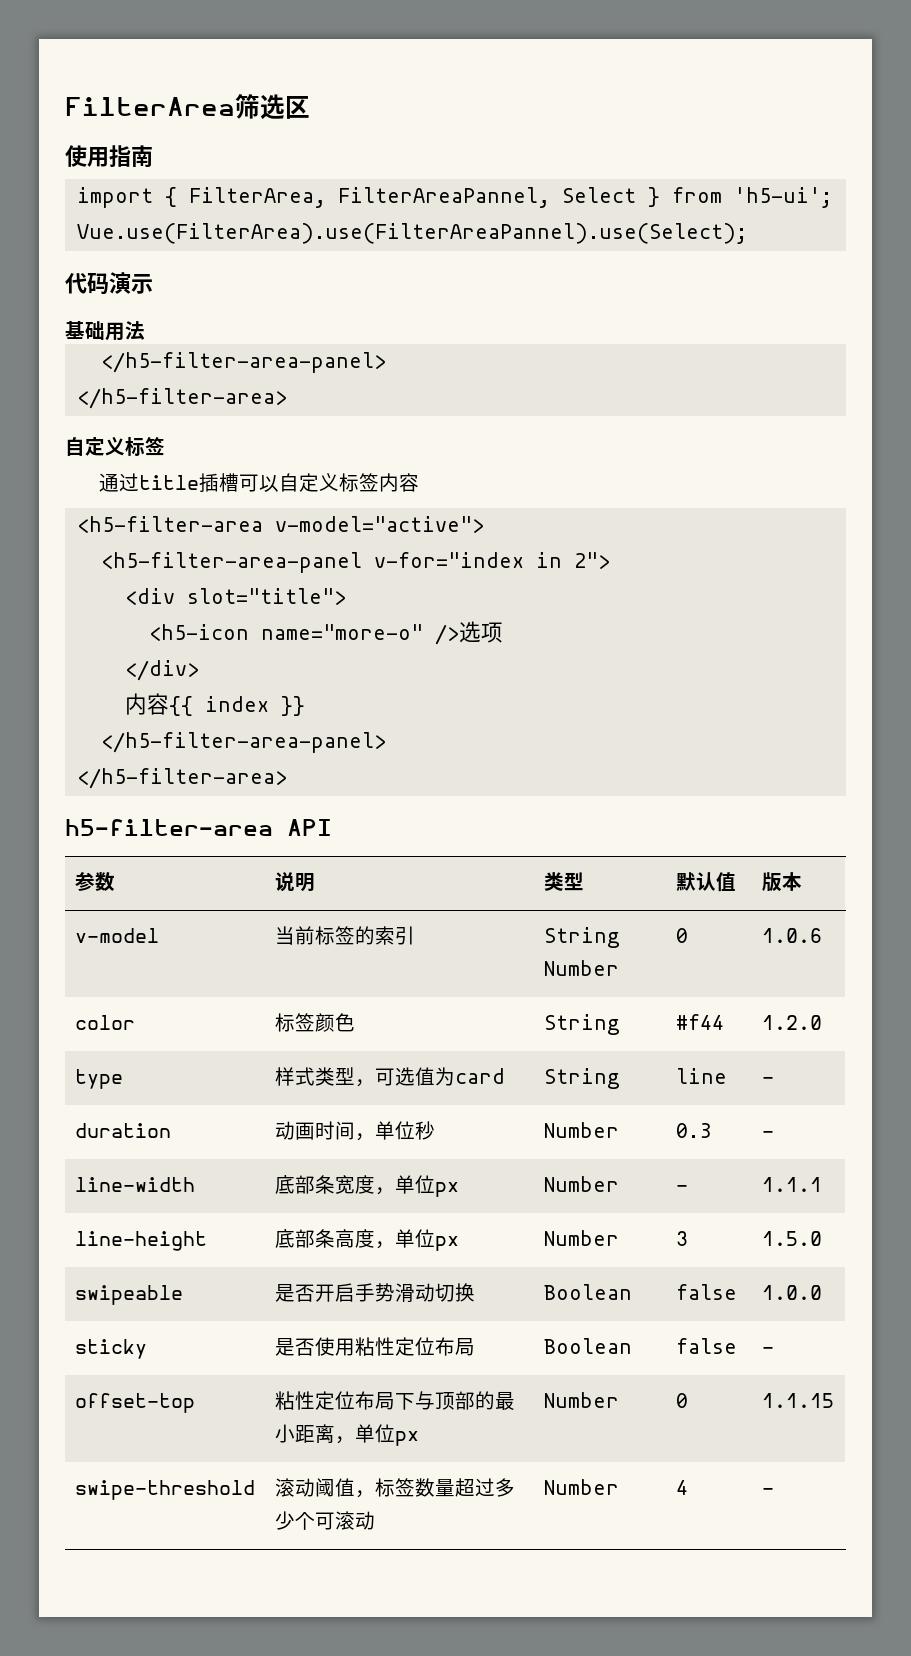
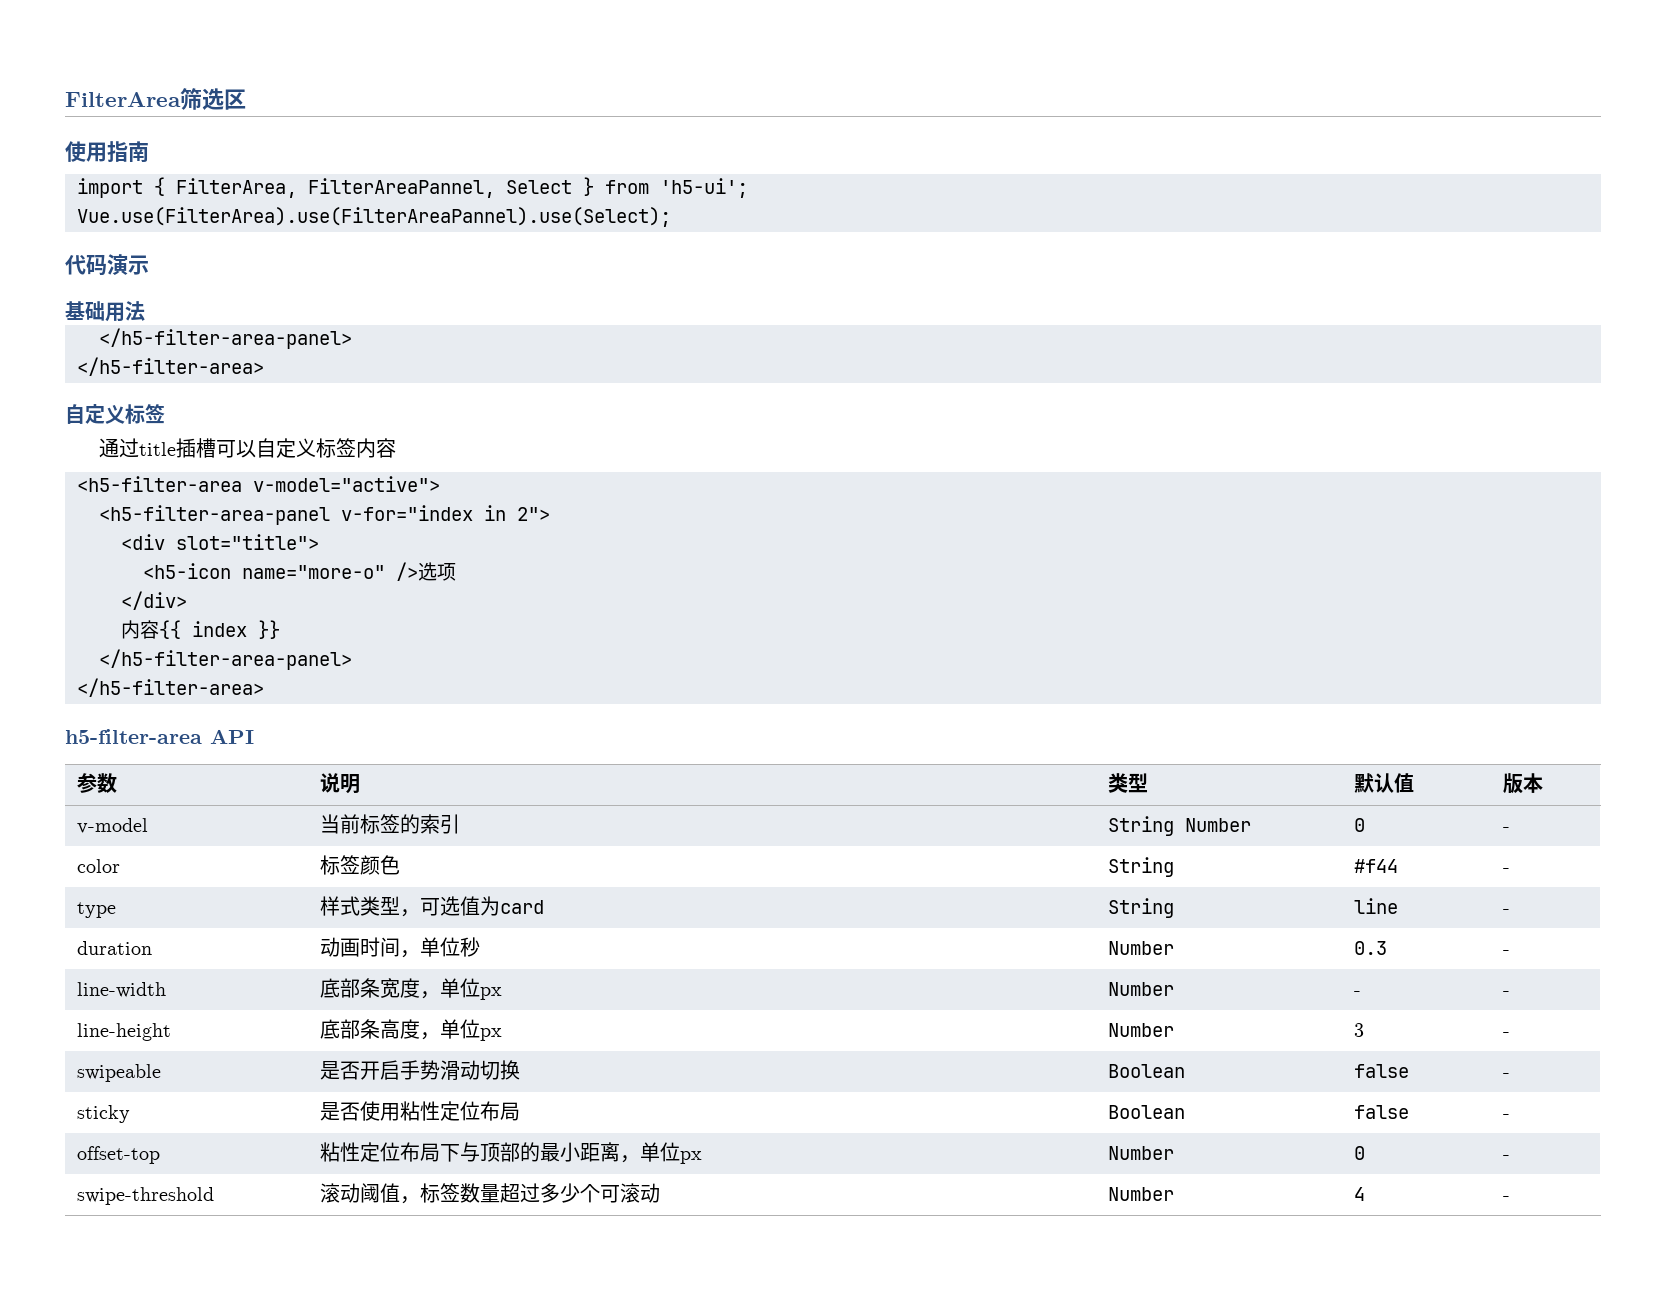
[761,928,822,943] 1.0.6 -> [1503,827,1511,832] -
[761,1015,822,1030] 1.2.0 -> [1503,868,1511,873] -
[761,1177,822,1192] 1.1.1 -> [1503,991,1511,996] -
[761,1231,822,1246] 1.5.0 -> [1503,1032,1511,1037] -
[761,1285,822,1300] 1.0.0 -> [1503,1073,1511,1078] -
[761,1393,834,1408] 1.1.15 -> [1503,1155,1511,1160] -

